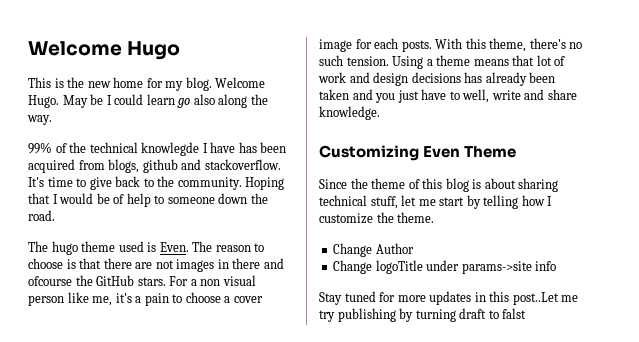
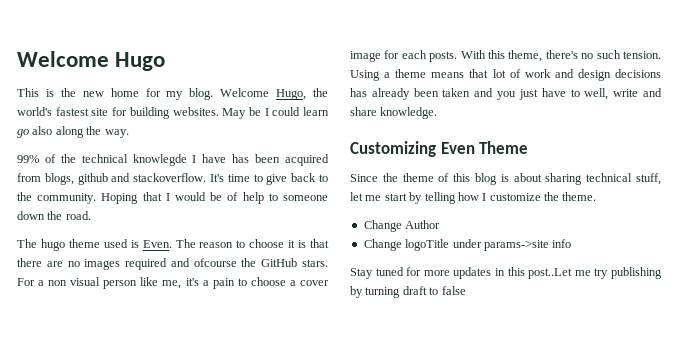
[28,95,59,108] Hugo. -> [276,88,328,100] [17,107,219,119] Hugo, the world's fastest site for building websites.
(63, 263) none -> [288,240,296,248] it
[155,258,261,272] not images in there -> [67,258,168,270] no images required
[502,308,527,319] falst -> [441,286,466,295] false

